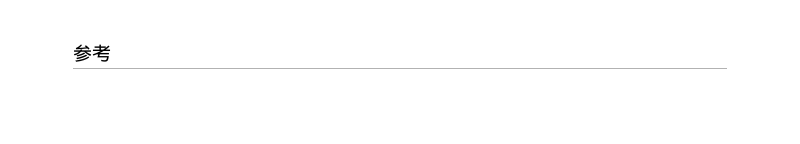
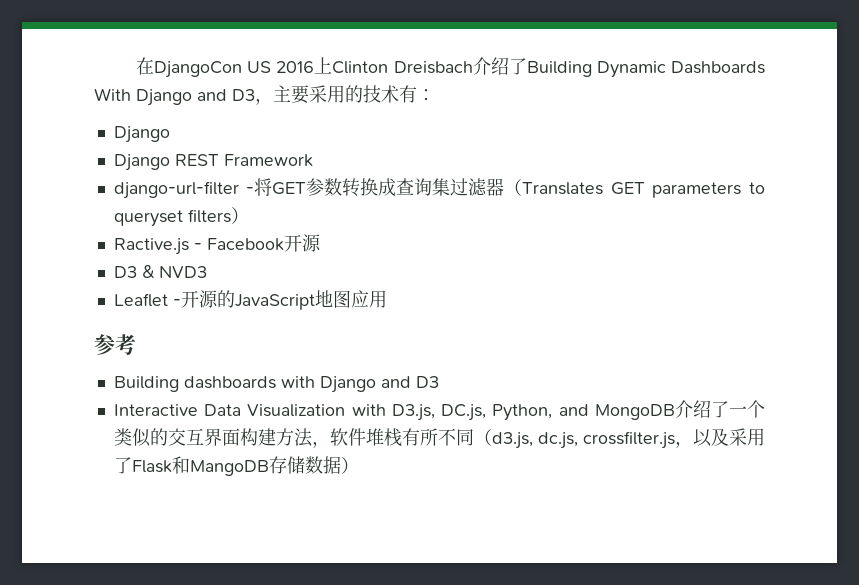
[73,44,111,62] 参考 -> [135,57,766,78] [94,85,435,106] [113,126,170,143] [113,154,313,171] [113,178,765,199] [113,207,249,227] [113,234,321,255] [113,265,207,278] [113,290,387,310] [94,334,136,355] [113,376,439,393] [113,400,765,421] [113,428,765,449] [113,456,359,476] 在DjangoCon US 2016上Clinton Dreisbach介绍了Building Dynamic Dashboards With Django and D3，主要采用的技术有： // Django // Django REST Framework // django-url-filter -将GET参数转换成查询集过滤器（Translates GET parameters to queryset filters） // Ractive.js - Facebook开源 // D3 & NVD3 // Leaflet -开源的JavaScript地图应用 // 参考 // Building dashboards with Django and D3 // Interactive Data Visualization with D3.js, DC.js, Python, and MongoDB介绍了一个类似的交互界面构建方法，软件堆栈有所不同（d3.js, dc.js, crossfilter.js，以及采用了Flask和MangoDB存储数据）

